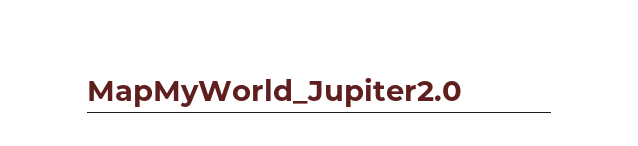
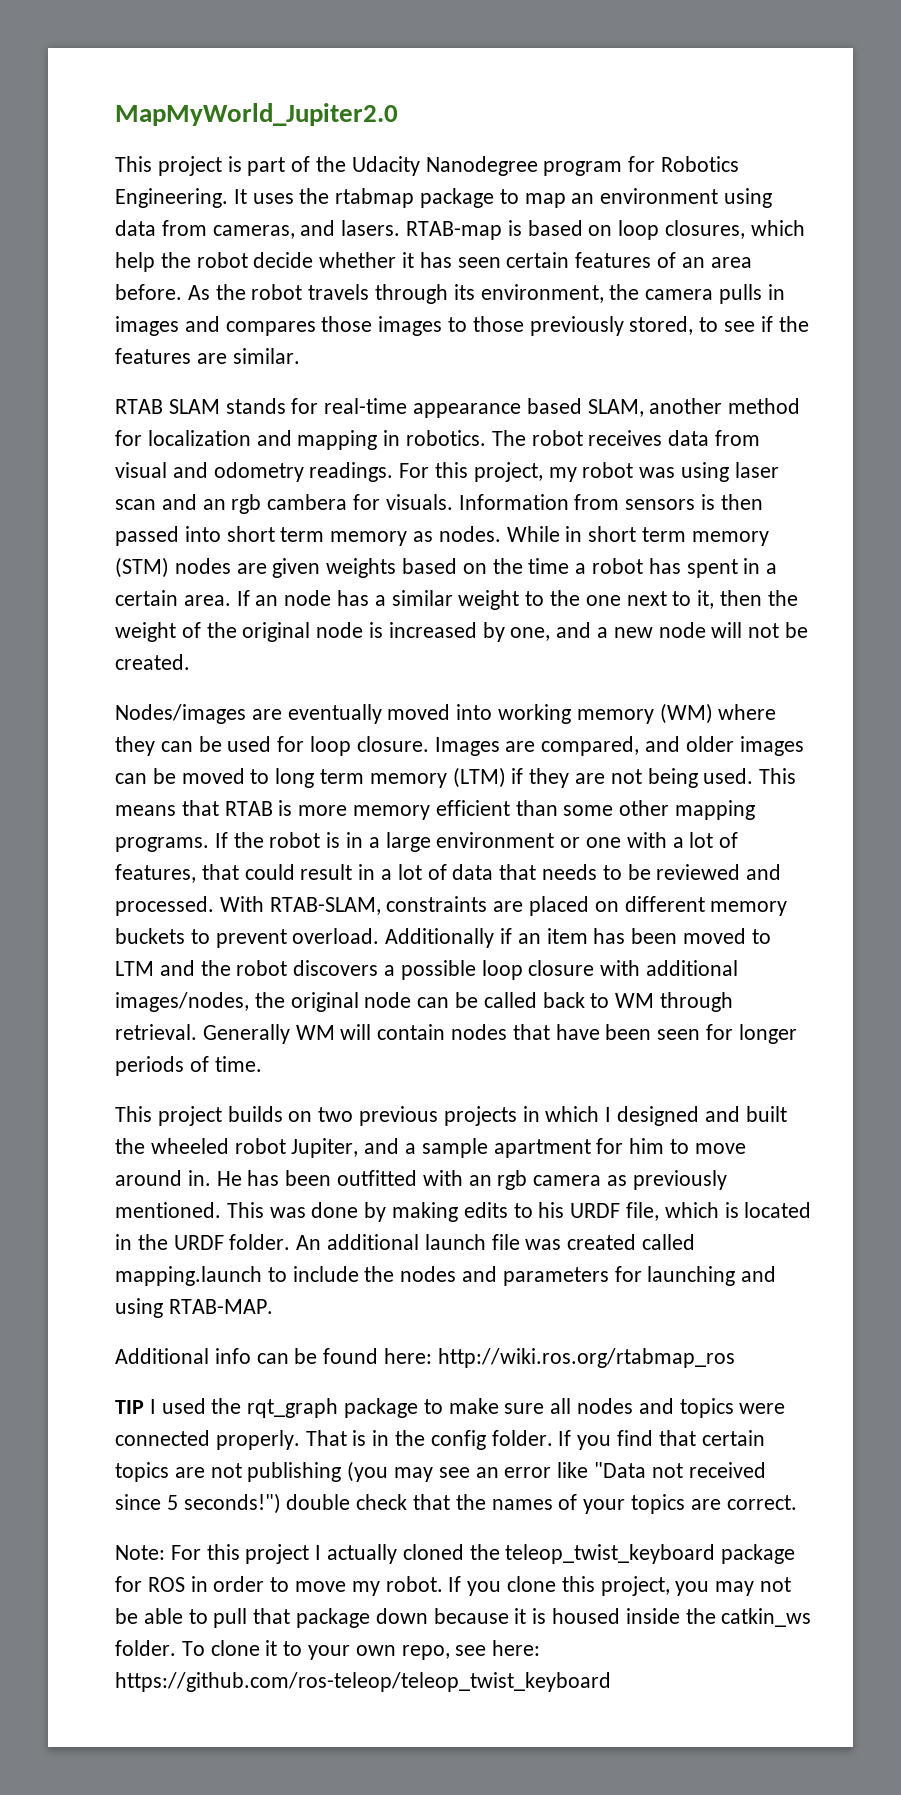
(462, 92) none -> [115,156,740,176] [115,188,773,208] [115,220,805,240] [115,252,752,272] [115,284,785,304] [115,316,809,336] [115,348,300,364] [115,398,801,418] [115,430,761,450] [115,462,779,482] [115,494,763,514] [115,526,769,546] [115,557,778,578] [115,590,798,610] [115,622,809,642] [115,654,190,670] [115,703,777,724] [115,736,804,756] [115,767,797,788] [115,800,756,820] [115,832,739,852] [115,864,782,883] [115,896,788,916] [115,928,771,948] [115,960,739,980] [115,992,734,1012] [115,1024,797,1044] [115,1056,262,1076] [115,1106,787,1126] [115,1138,746,1158] [115,1170,727,1190] [115,1202,812,1222] [115,1234,696,1250] [115,1266,777,1286] [115,1298,273,1318] [115,1348,735,1368] [115,1398,786,1418] [115,1430,765,1450] [115,1461,766,1482] [115,1493,797,1514] [115,1544,796,1564] [115,1576,792,1596] [115,1608,812,1628] [115,1640,541,1660] [115,1672,611,1692] // This project is part of the Udacity Nanodegree program for Robotics Engineering. It uses the rtabmap package to map an environment using data from cameras, and lasers. RTAB-map is based on loop closures, which help the robot decide whether it has seen certain features of an area before. As the robot travels through its environment, the camera pulls in images and compares those images to those previously stored, to see if the features are similar. // RTAB SLAM stands for real-time appearance based SLAM, another method for localization and mapping in robotics. The robot receives data from visual and odometry readings. For this project, my robot was using laser scan and an rgb cambera for visuals. Information from sensors is then passed into short term memory as nodes. While in short term memory (STM) nodes are given weights based on the time a robot has spent in a certain area. If an node has a similar weight to the one next to it, then the weight of the original node is increased by one, and a new node will not be created. // Nodes/images are eventually moved into working memory (WM) where they can be used for loop closure. Images are compared, and older images can be moved to long term memory (LTM) if they are not being used. This means that RTAB is more memory efficient than some other mapping programs. If the robot is in a large environment or one with a lot of features, that could result in a lot of data that needs to be reviewed and processed. With RTAB-SLAM, constraints are placed on different memory buckets to prevent overload. Additionally if an item has been moved to LTM and the robot discovers a possible loop closure with additional images/nodes, the original node can be called back to WM through retrieval. Generally WM will contain nodes that have been seen for longer periods of time. // This project builds on two previous projects in which I designed and built the wheeled robot Jupiter, and a sample apartment for him to move around in. He has been outfitted with an rgb camera as previously mentioned. This was done by making edits to his URDF file, which is located in the URDF folder. An additional launch file was created called mapping.launch to include the nodes and parameters for launching and using RTAB-MAP. // Additional info can be found here: http://wiki.ros.org/rtabmap_ros // TIP I used the rqt_graph package to make sure all nodes and topics were connected properly. That is in the config folder. If you find that certain topics are not publishing (you may see an error like "Data not received since 5 seconds!") double check that the names of your topics are correct. // Note: For this project I actually cloned the teleop_twist_keyboard package for ROS in order to move my robot. If you clone this project, you may not be able to pull that package down because it is housed inside the catkin_ws folder. To clone it to your own repo, see here: https://github.com/ros-teleop/teleop_twist_keyboard

